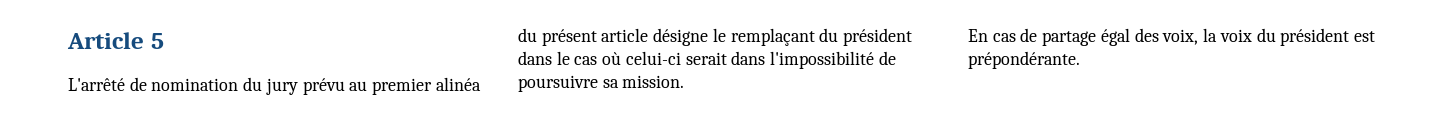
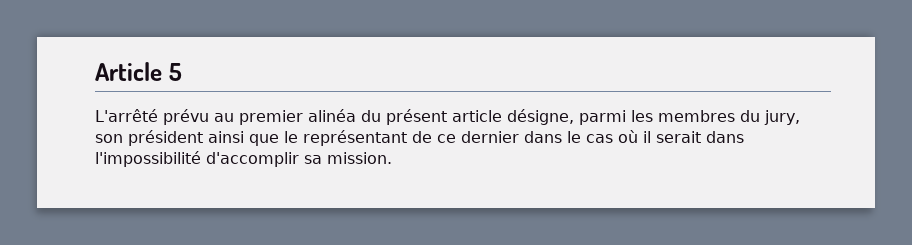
[129,77,298,95] de nomination du jury -> (158, 115) none
[653,28,913,46] désigne le remplaçant du président -> [507,109,800,125] [95,130,519,146] désigne, parmi les membres du jury, son président ainsi que le représentant de ce dernier
[625,51,681,65] celui-ci -> [643,131,651,143] il
[878,51,896,65] [518,75,598,92] de poursuivre -> [206,152,299,167] d'accomplir
[968,28,1375,46] [968,51,1080,69] // En cas de partage égal des voix, la voix du président est prépondérante. -> (392, 158) none

